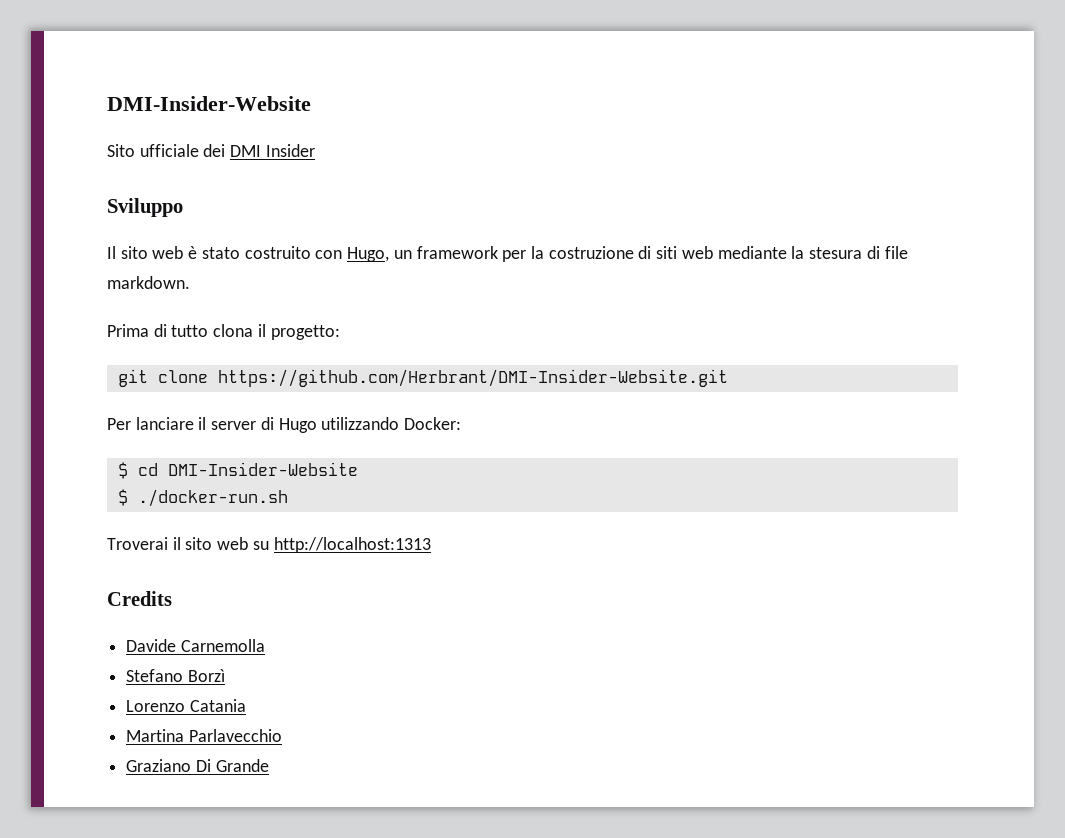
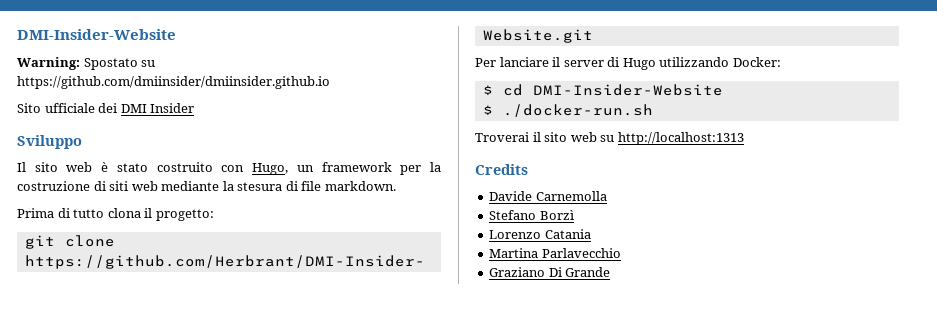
[107,96,311,111] DMI-Insider-Website -> [17,29,176,40] [17,57,156,70] [17,76,330,89] DMI-Insider-Website // Warning: Spostato su https://github.com/dmiinsider/dmiinsider.github.io

